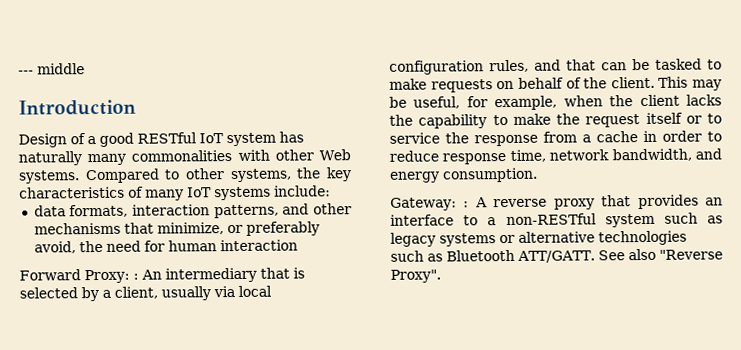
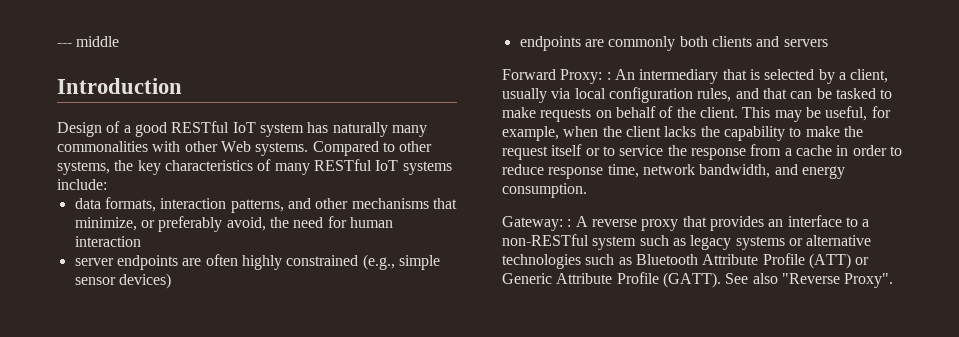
(184, 195) none -> [313,159,372,171] RESTful
(298, 245) none -> [74,254,440,270] [74,273,171,289] [519,36,828,51] // server endpoints are often highly constrained (e.g., simple sensor devices) // endpoints are commonly both clients and servers
[517,250,596,263] ATT/GATT. -> [702,253,870,269] [502,272,721,288] Attribute Profile (ATT) or Generic Attribute Profile (GATT).

